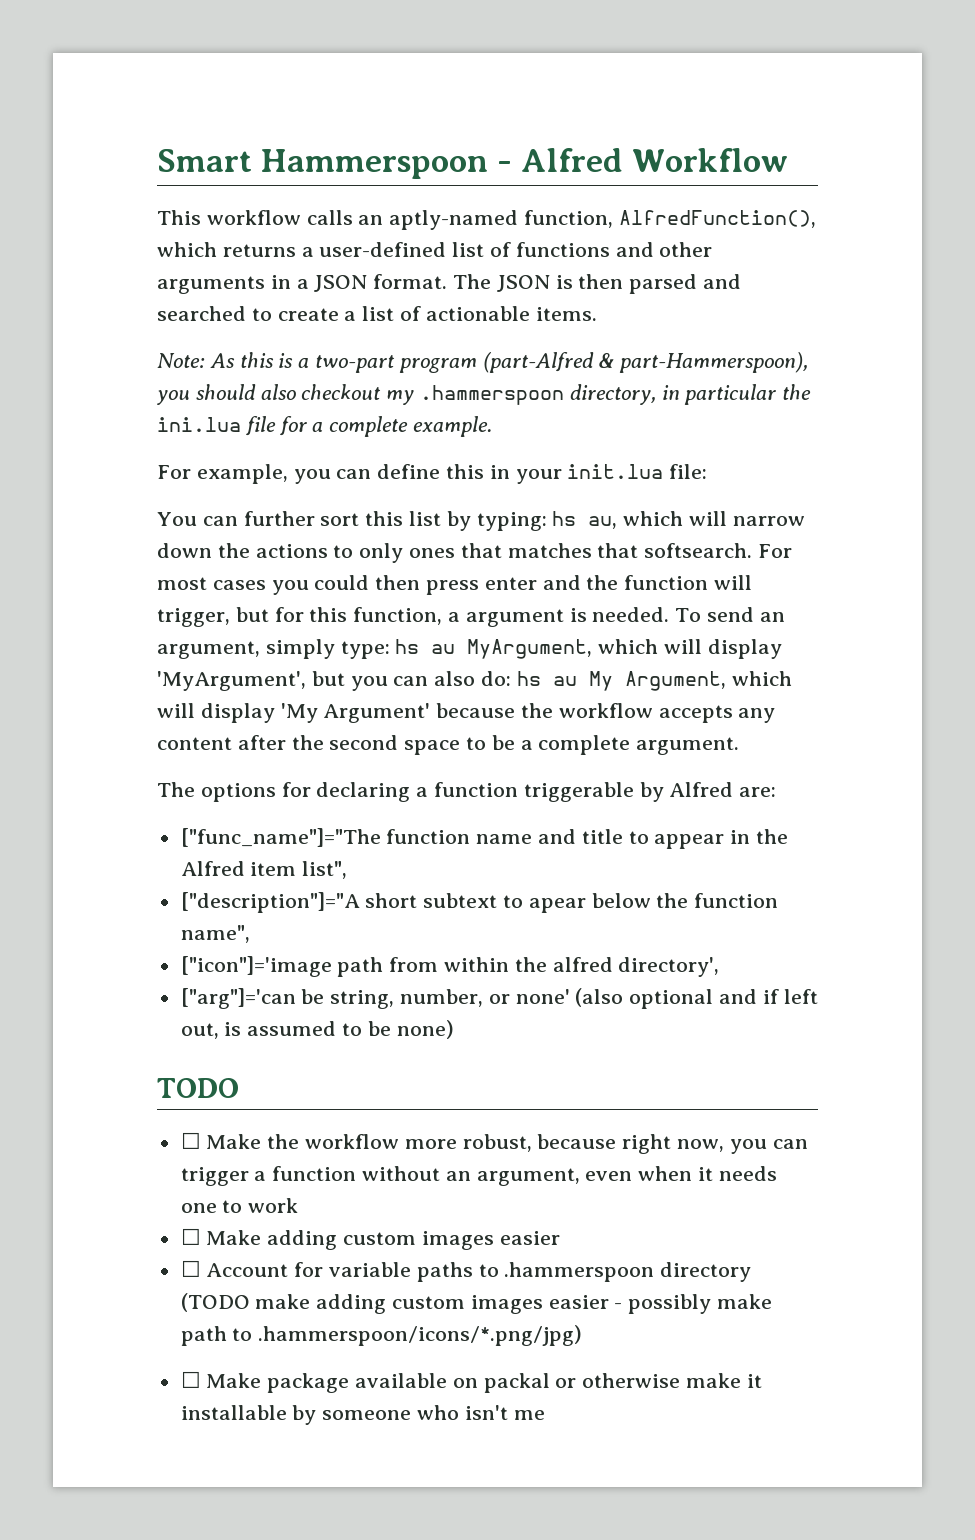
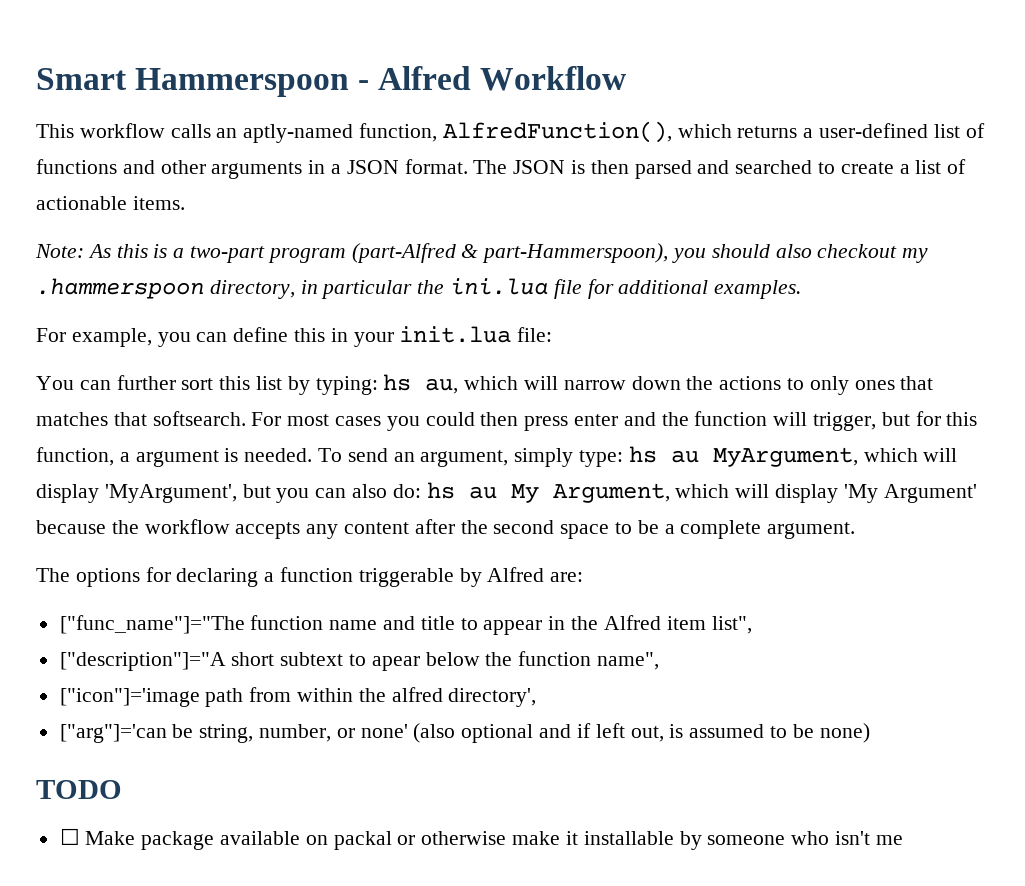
[312,416,493,437] a complete example. -> [618,280,802,299] additional examples.
[180,1132,808,1154] [180,1166,777,1186] [180,1198,299,1213] [180,1228,560,1250] [180,1260,752,1282] [180,1293,773,1314] [180,1325,583,1346] // ☐ Make the workflow more robust, because right now, you can trigger a function without an argument, even when it needs one to work // ☐ Make adding custom images easier // ☐ Account for variable paths to .hammerspoon directory (TODO make adding custom images easier - possibly make path to .hammerspoon/icons/*.png/jpg) -> (122, 789) none

